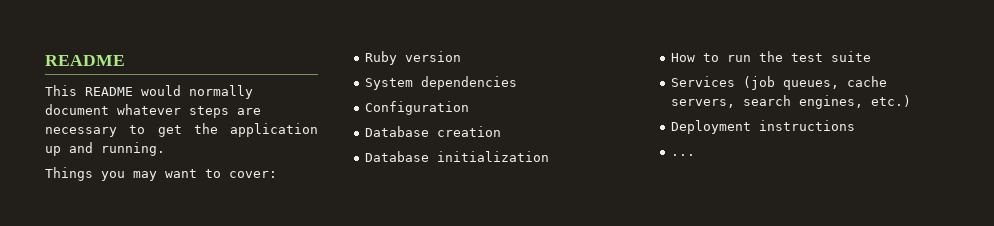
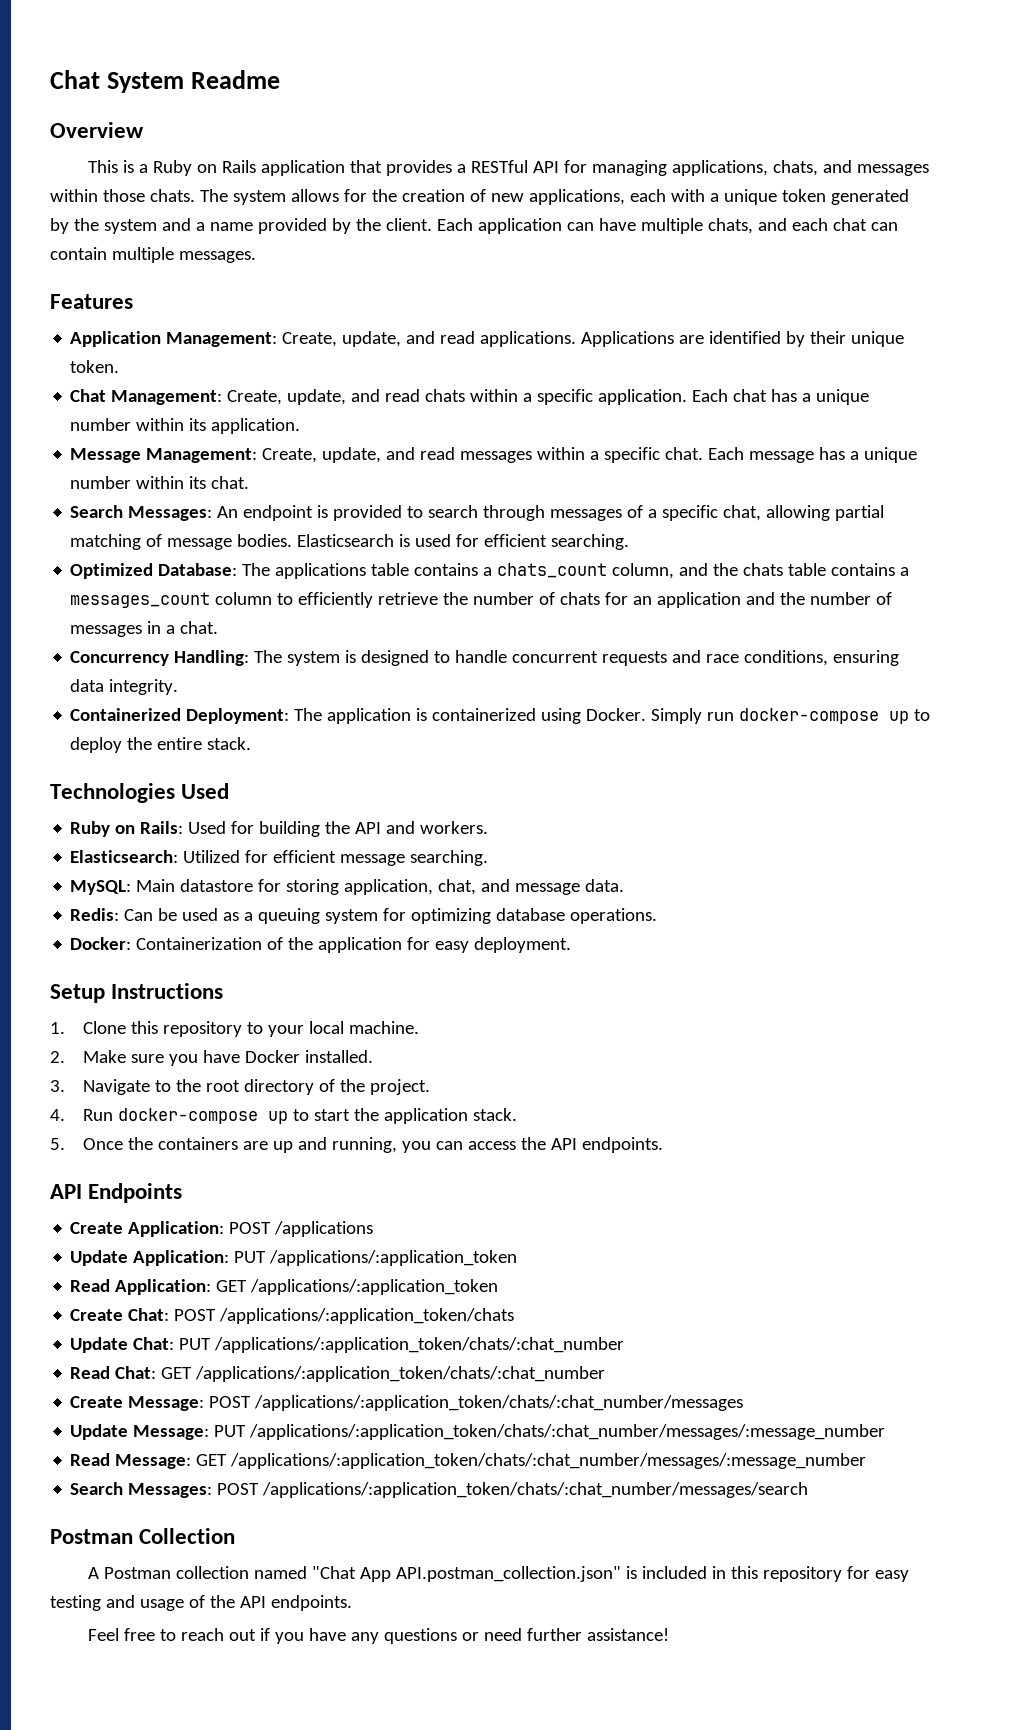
[45,55,125,66] [45,85,253,99] [45,104,261,118] [45,123,318,137] [45,142,165,156] [45,167,277,181] [364,51,461,65] [364,76,517,90] [364,101,469,115] [364,126,501,137] [364,151,549,162] [670,51,871,62] [670,76,887,90] [670,95,911,109] [670,120,855,134] [670,154,695,156] README // This README would normally document whatever steps are necessary to get the application up and running. // Things you may want to cover: // Ruby version // System dependencies // Configuration // Database creation // Database initialization // How to run the test suite // Services (job queues, cache servers, search engines, etc.) // Deployment instructions // ... -> [50,70,281,93] [50,122,144,138] [88,160,929,176] [50,189,909,205] [50,218,898,234] [50,247,256,263] [50,294,133,309] [70,331,905,347] [70,360,120,373] [70,389,870,405] [70,418,301,434] [70,447,918,463] [70,476,250,489] [70,505,885,521] [70,534,630,550] [70,563,910,579] [70,592,893,608] [70,621,219,637] [70,650,900,666] [70,679,179,695] [70,708,931,724] [70,737,252,753] [50,783,230,803] [70,821,489,837] [70,850,489,866] [70,879,625,895] [70,908,658,924] [70,937,572,953] [50,983,224,1003] [50,1021,419,1037] [50,1050,373,1066] [50,1079,430,1095] [50,1108,517,1124] [50,1137,663,1153] [50,1183,183,1203] [70,1221,374,1237] [70,1250,518,1266] [70,1279,499,1295] [70,1308,515,1324] [70,1337,625,1353] [70,1366,606,1382] [70,1395,744,1411] [70,1424,886,1440] [70,1453,867,1469] [70,1482,809,1498] [50,1528,236,1544] [88,1566,909,1582] [50,1595,352,1611] [88,1628,669,1644] Chat System Readme // Overview // This is a Ruby on Rails application that provides a RESTful API for managing applications, chats, and messages within those chats. The system allows for the creation of new applications, each with a unique token generated by the system and a name provided by the client. Each application can have multiple chats, and each chat can contain multiple messages. // Features // Application Management: Create, update, and read applications. Applications are identified by their unique token. // Chat Management: Create, update, and read chats within a specific application. Each chat has a unique number within its application. // Message Management: Create, update, and read messages within a specific chat. Each message has a unique number within its chat. // Search Messages: An endpoint is provided to search through messages of a specific chat, allowing partial matching of message bodies. Elasticsearch is used for efficient searching. // Optimized Database: The applications table contains a chats_count column, and the chats table contains a messages_count column to efficiently retrieve the number of chats for an application and the number of messages in a chat. // Concurrency Handling: The system is designed to handle concurrent requests and race conditions, ensuring data integrity. // Containerized Deployment: The application is containerized using Docker. Simply run docker-compose up to deploy the entire stack. // Technologies Used // Ruby on Rails: Used for building the API and workers. // Elasticsearch: Utilized for efficient message searching. // MySQL: Main datastore for storing application, chat, and message data. // Redis: Can be used as a queuing system for optimizing database operations. // Docker: Containerization of the application for easy deployment. // Setup Instructions // 1. Clone this repository to your local machine. // 2. Make sure you have Docker installed. // 3. Navigate to the root directory of the project. // 4. Run docker-compose up to start the application stack. // 5. Once the containers are up and running, you can access the API endpoints. // API Endpoints // Create Application: POST /applications // Update Application: PUT /applications/:application_token // Read Application: GET /applications/:application_token // Create Chat: POST /applications/:application_token/chats // Update Chat: PUT /applications/:application_token/chats/:chat_number // Read Chat: GET /applications/:application_token/chats/:chat_number // Create Message: POST /applications/:application_token/chats/:chat_number/messages // Update Message: PUT /applications/:application_token/chats/:chat_number/messages/:message_number // Read Message: GET /applications/:application_token/chats/:chat_number/messages/:message_number // Search Messages: POST /applications/:application_token/chats/:chat_number/messages/search // Postman Collection // A Postman collection named "Chat App API.postman_collection.json" is included in this repository for easy testing and usage of the API endpoints. // Feel free to reach out if you have any questions or need further assistance!

